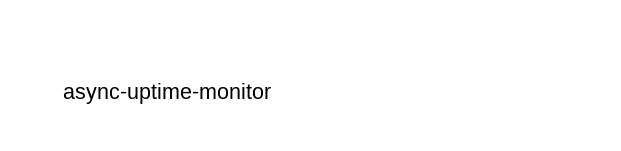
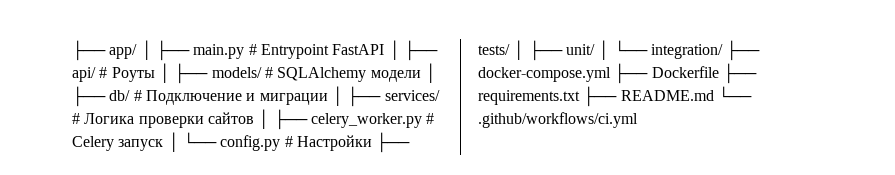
[63,83,271,104] async-uptime-monitor -> [72,40,438,61] [72,63,436,84] [72,86,440,107] [72,109,435,130] [72,132,411,153] [478,40,761,61] [478,63,757,84] [478,86,752,107] [478,112,638,128] ├── app/ │ ├── main.py # Entrypoint FastAPI │ ├── api/ # Роуты │ ├── models/ # SQLAlchemy модели │ ├── db/ # Подключение и миграции │ ├── services/ # Логика проверки сайтов │ ├── celery_worker.py # Celery запуск │ └── config.py # Настройки ├── tests/ │ ├── unit/ │ └── integration/ ├── docker-compose.yml ├── Dockerfile ├── requirements.txt ├── README.md └── .github/workflows/ci.yml

